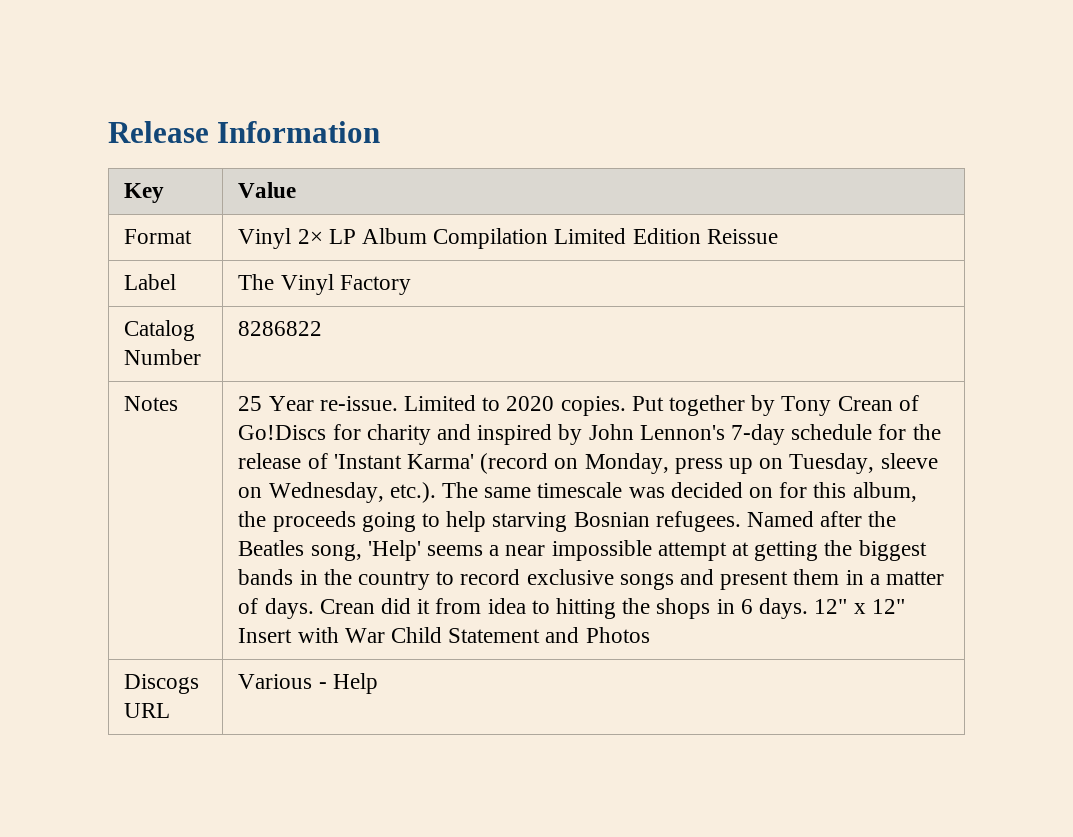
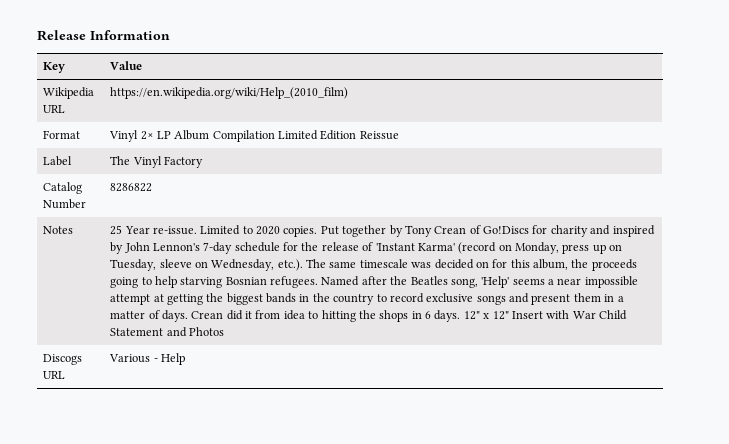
(297, 190) none -> [43,87,95,99] [43,105,66,113] [110,87,349,99] // Wikipedia URL | https://en.wikipedia.org/wiki/Help_(2010_film)

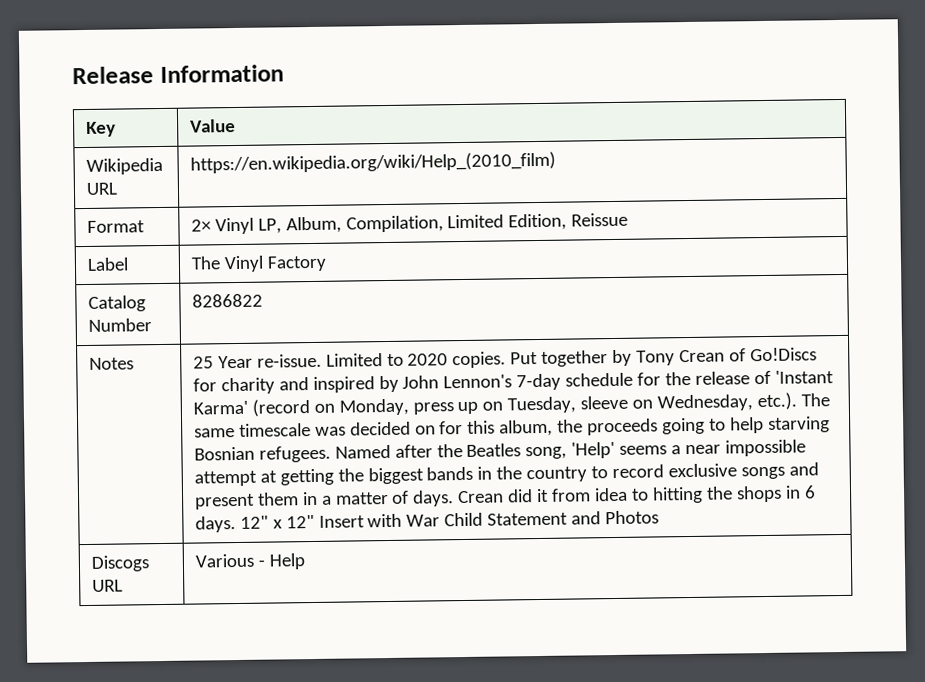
[109,130,357,142] Vinyl 2× LP Album Compilation Limited Edition -> [190,213,568,235] 2× Vinyl LP, Album, Compilation, Limited Edition,

